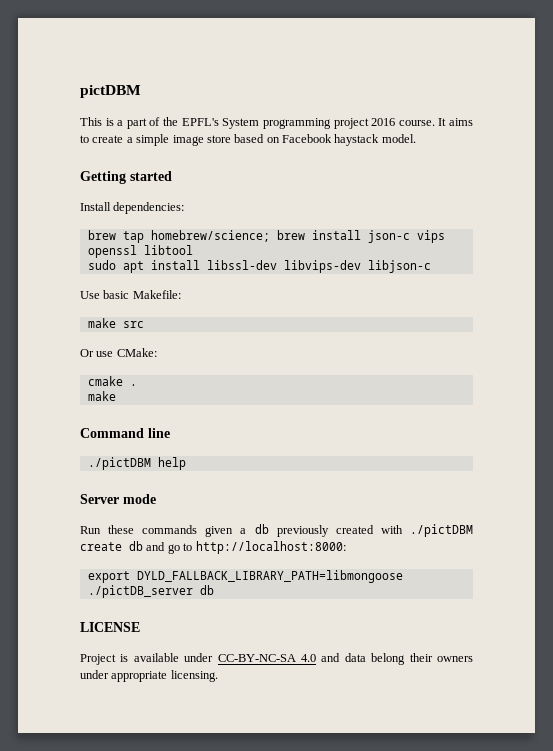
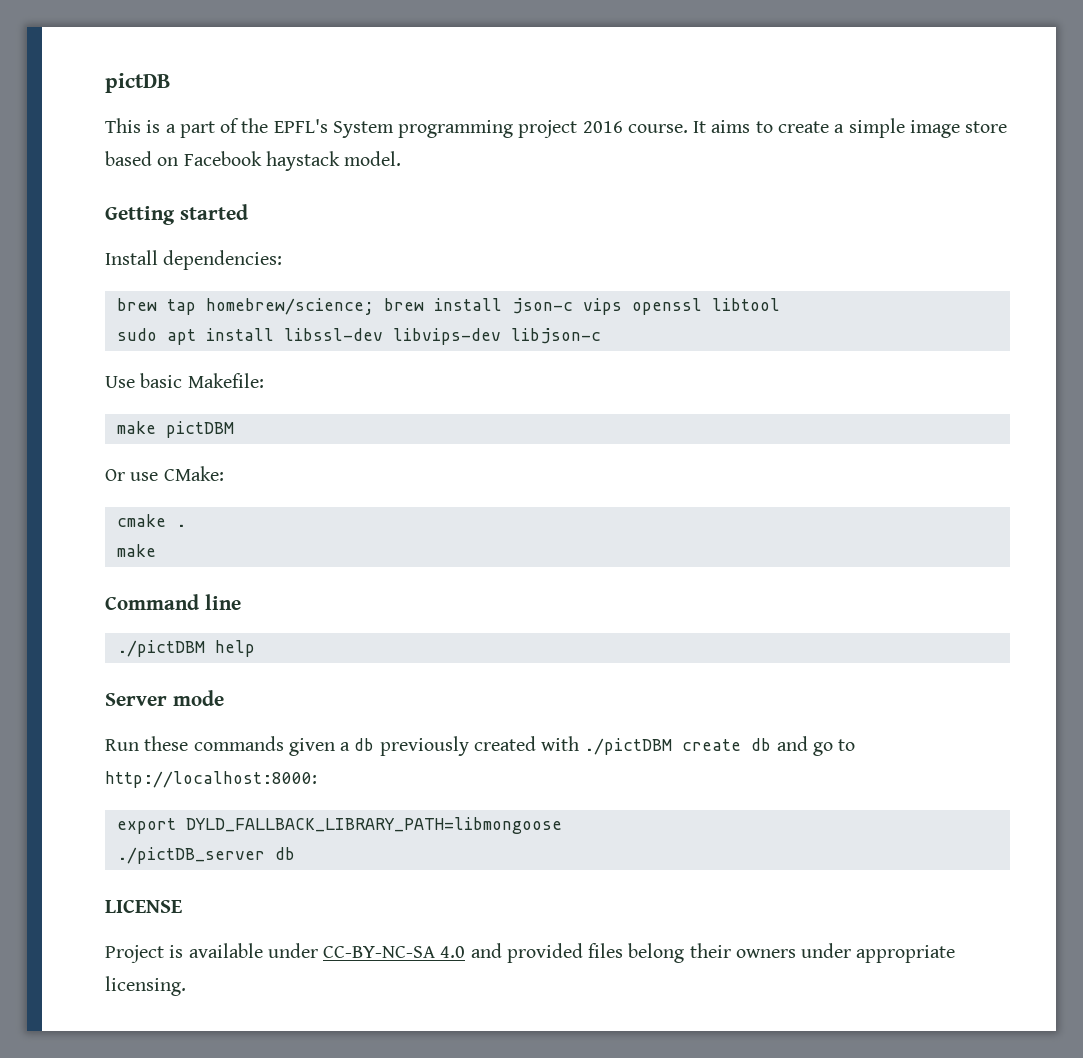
[80,85,141,98] pictDBM -> [105,73,171,93] pictDB
[122,321,144,328] src -> [165,421,234,438] pictDBM
[344,653,366,662] data -> [506,943,624,963] provided files

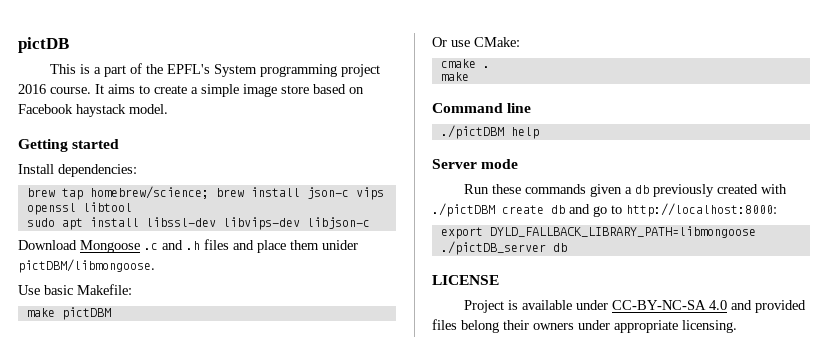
(601, 336) none -> [18,239,358,253] [18,259,155,273] // Download Mongoose .c and .h files and place them unider pictDBM/libmongoose.

